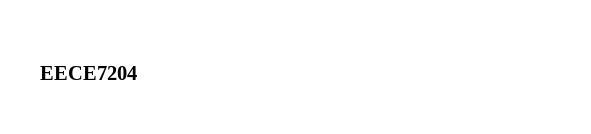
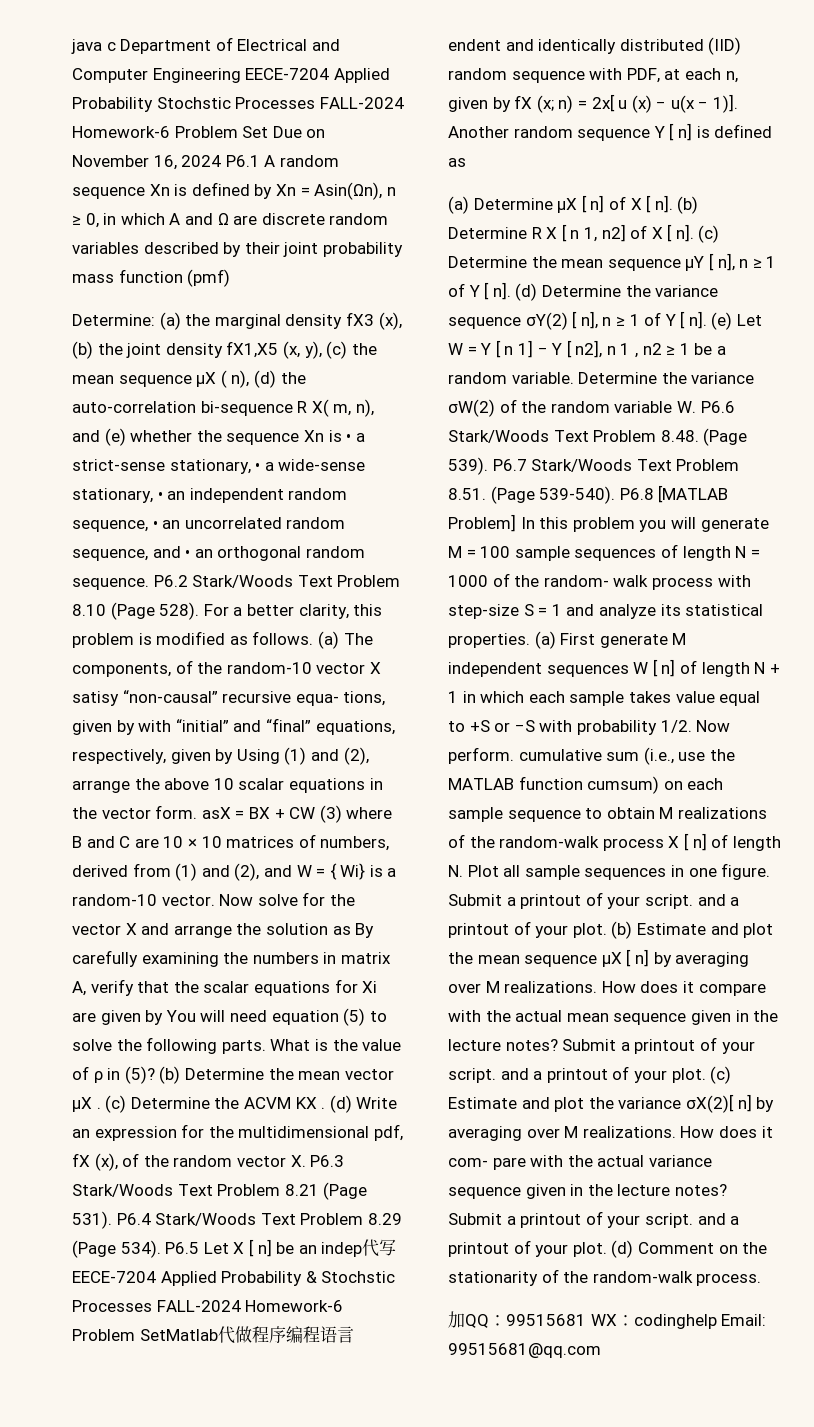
[40,66,137,80] EECE7204 -> [71,37,340,54] [72,68,390,83] [72,97,404,112] [72,126,326,138] [72,155,339,170] [72,182,396,200] [72,213,389,228] [72,242,403,257] [72,269,231,287] [72,312,402,330] [72,341,377,359] [72,370,306,388] [72,399,374,417] [72,428,365,446] [72,459,366,474] [72,488,348,503] [72,517,346,532] [72,546,365,561] [72,575,401,590] [72,602,383,620] [72,631,373,649] [72,660,381,677] [72,690,386,706] [72,718,395,735] [72,747,369,765] [72,778,383,793] [72,805,393,823] [72,834,390,851] [72,863,397,881] [72,892,355,906] [72,923,375,938] [72,950,391,967] [72,979,378,996] [72,1008,387,1026] [72,1037,402,1054] [72,1066,394,1084] [72,1095,398,1113] [72,1124,403,1141] [72,1153,345,1171] [72,1182,368,1200] [72,1211,402,1229] [72,1239,397,1258] [72,1271,396,1286] [72,1300,344,1312] [72,1326,354,1344] [448,37,742,55] [448,68,738,83] [448,94,739,113] [448,123,773,141] [448,158,466,167] [448,195,699,214] [448,224,720,243] [448,253,777,271] [448,282,719,301] [448,311,763,330] [448,340,727,358] [448,372,755,384] [448,399,735,417] [448,428,748,446] [448,457,740,475] [448,485,729,504] [448,514,769,532] [448,544,760,561] [448,573,751,590] [448,604,764,619] [448,631,687,649] [448,659,780,677] [448,691,761,706] [448,720,731,735] [448,747,735,765] [448,776,724,794] [448,807,767,822] [448,833,781,851] [448,863,771,880] [448,892,740,909] [448,921,774,939] [448,949,750,967] [448,981,766,996] [448,1010,779,1025] [448,1037,755,1054] [448,1066,732,1084] [448,1094,775,1113] [448,1126,773,1141] [448,1155,712,1170] [448,1184,727,1199] [448,1211,740,1228] [448,1240,768,1258] [448,1269,762,1286] [448,1311,767,1329] [448,1343,601,1358] java c Department of Electrical and Computer Engineering EECE-7204 Applied Probability Stochstic Processes FALL-2024 Homework-6 Problem Set Due on November 16, 2024 P6.1 A random sequence Xn is defined by Xn = Asin(Ωn), n ≥ 0, in which A and Ω are discrete random variables described by their joint probability mass function (pmf) // Determine: (a) the marginal density fX3 (x), (b) the joint density fX1,X5 (x, y), (c) the mean sequence μX ( n), (d) the auto-correlation bi-sequence R X( m, n), and (e) whether the sequence Xn is • a strict-sense stationary, • a wide-sense stationary, • an independent random sequence, • an uncorrelated random sequence, and • an orthogonal random sequence. P6.2 Stark/Woods Text Problem 8.10 (Page 528). For a better clarity, this problem is modified as follows. (a) The components, of the random-10 vector X satisy “non-causal” recursive equa- tions, given by with “initial” and “final” equations, respectively, given by Using (1) and (2), arrange the above 10 scalar equations in the vector form. asX = BX + CW (3) where B and C are 10 × 10 matrices of numbers, derived from (1) and (2), and W = { Wi} is a random-10 vector. Now solve for the vector X and arrange the solution as By carefully examining the numbers in matrix A, verify that the scalar equations for Xi are given by You will need equation (5) to solve the following parts. What is the value of ρ in (5)? (b) Determine the mean vector μX . (c) Determine the ACVM KX . (d) Write an expression for the multidimensional pdf, fX (x), of the random vector X. P6.3 Stark/Woods Text Problem 8.21 (Page 531). P6.4 Stark/Woods Text Problem 8.29 (Page 534). P6.5 Let X [ n] be an indep代写EECE-7204 Applied Probability & Stochstic Processes FALL-2024 Homework-6 Problem SetMatlab代做程序编程语言endent and identically distributed (IID) random sequence with PDF, at each n, given by fX (x; n) = 2x[ u (x) − u(x − 1)]. Another random sequence Y [ n] is defined as // (a) Determine μX [ n] of X [ n]. (b) Determine R X [ n 1, n2] of X [ n]. (c) Determine the mean sequence μY [ n], n ≥ 1 of Y [ n]. (d) Determine the variance sequence σY(2) [ n], n ≥ 1 of Y [ n]. (e) Let W = Y [ n 1] − Y [ n2], n 1 , n2 ≥ 1 be a random variable. Determine the variance σW(2) of the random variable W. P6.6 Stark/Woods Text Problem 8.48. (Page 539). P6.7 Stark/Woods Text Problem 8.51. (Page 539-540). P6.8 [MATLAB Problem] In this problem you will generate M = 100 sample sequences of length N = 1000 of the random- walk process with step-size S = 1 and analyze its statistical properties. (a) First generate M independent sequences W [ n] of length N + 1 in which each sample takes value equal to +S or −S with probability 1/2. Now perform. cumulative sum (i.e., use the MATLAB function cumsum) on each sample sequence to obtain M realizations of the random-walk process X [ n] of length N. Plot all sample sequences in one figure. Submit a printout of your script. and a printout of your plot. (b) Estimate and plot the mean sequence μX [ n] by averaging over M realizations. How does it compare with the actual mean sequence given in the lecture notes? Submit a printout of your script. and a printout of your plot. (c) Estimate and plot the variance σX(2)[ n] by averaging over M realizations. How does it com- pare with the actual variance sequence given in the lecture notes? Submit a printout of your script. and a printout of your plot. (d) Comment on the stationarity of the random-walk process. // 加QQ：99515681 WX：codinghelp Email: 99515681@qq.com

